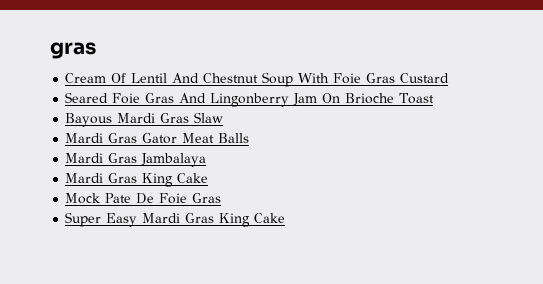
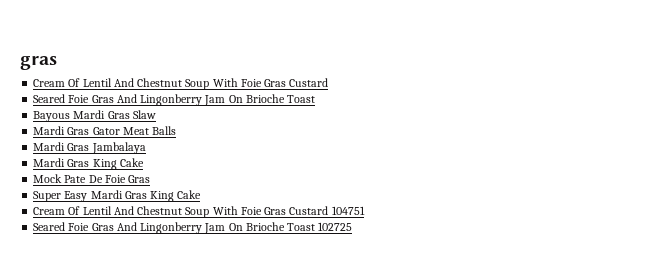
(286, 218) none -> [33,206,365,218] [33,222,353,234] // Cream Of Lentil And Chestnut Soup With Foie Gras Custard 104751 // Seared Foie Gras And Lingonberry Jam On Brioche Toast 102725

